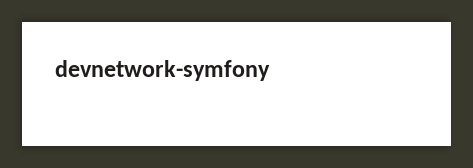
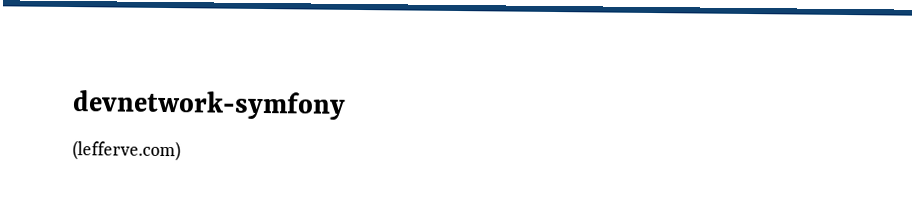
(270, 70) none -> [72,140,181,162] // (lefferve.com)

